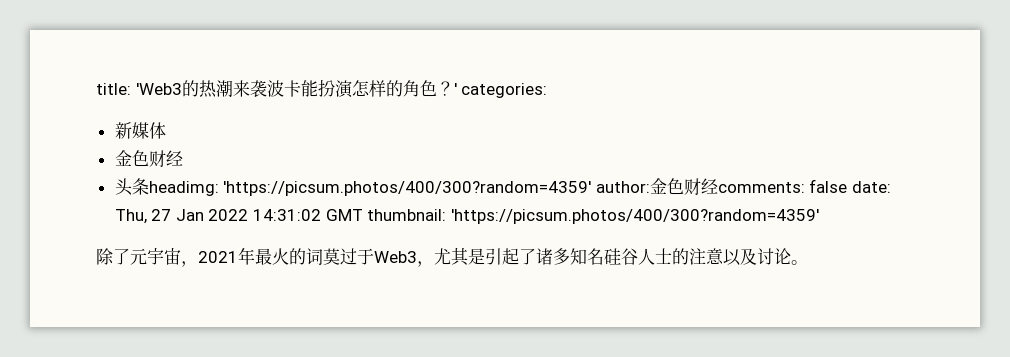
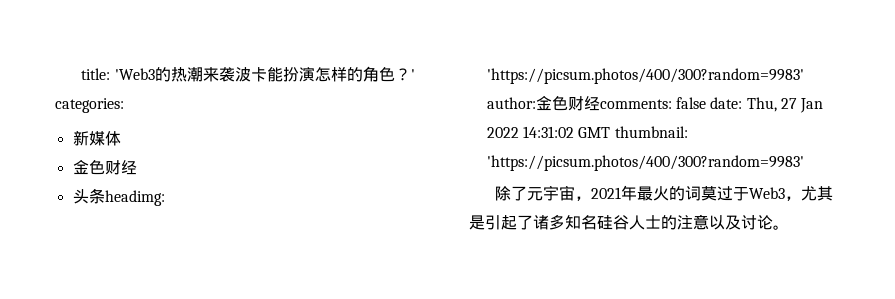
[223,181,592,196] 'https://picsum.photos/400/300?random=4359' -> [486,68,804,84] 'https://picsum.photos/400/300?random=9983'
[450,209,819,224] 'https://picsum.photos/400/300?random=4359' -> [486,155,804,171] 'https://picsum.photos/400/300?random=9983'

